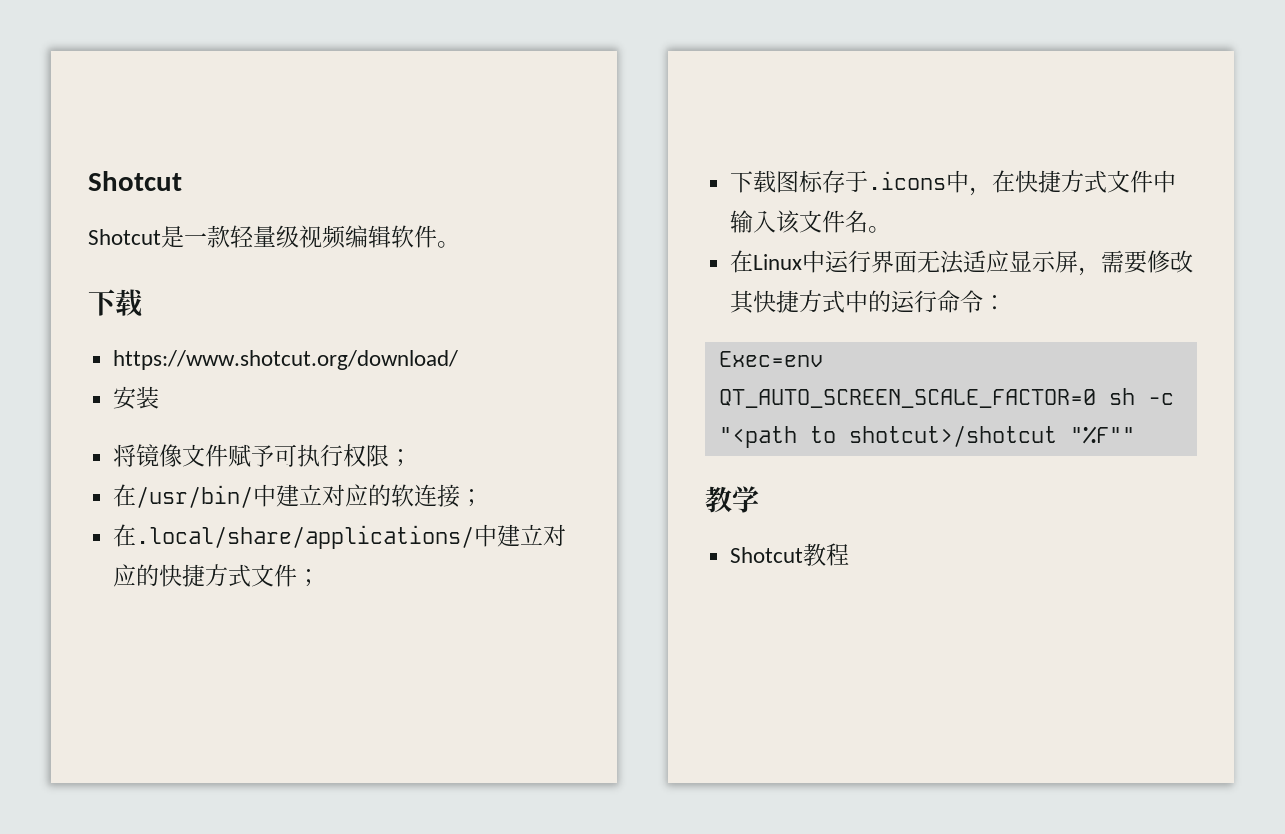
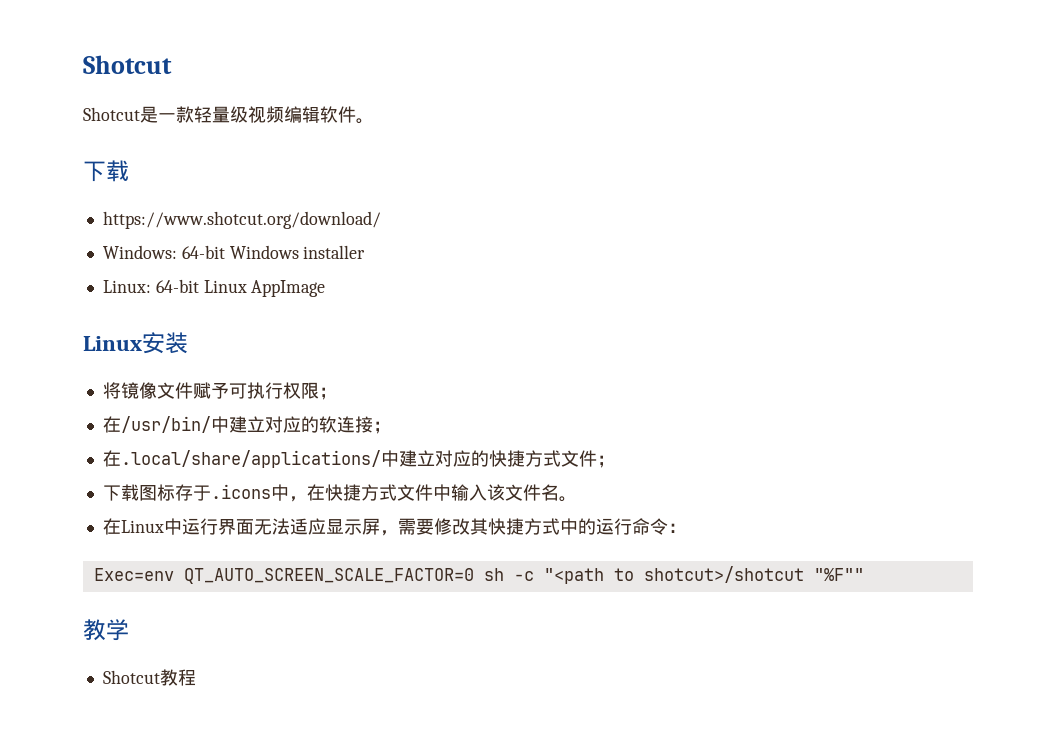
(459, 360) none -> [102,245,366,259] [102,279,326,297] [83,336,142,351] Windows: 64-bit Windows installer // Linux: 64-bit Linux AppImage // Linux

